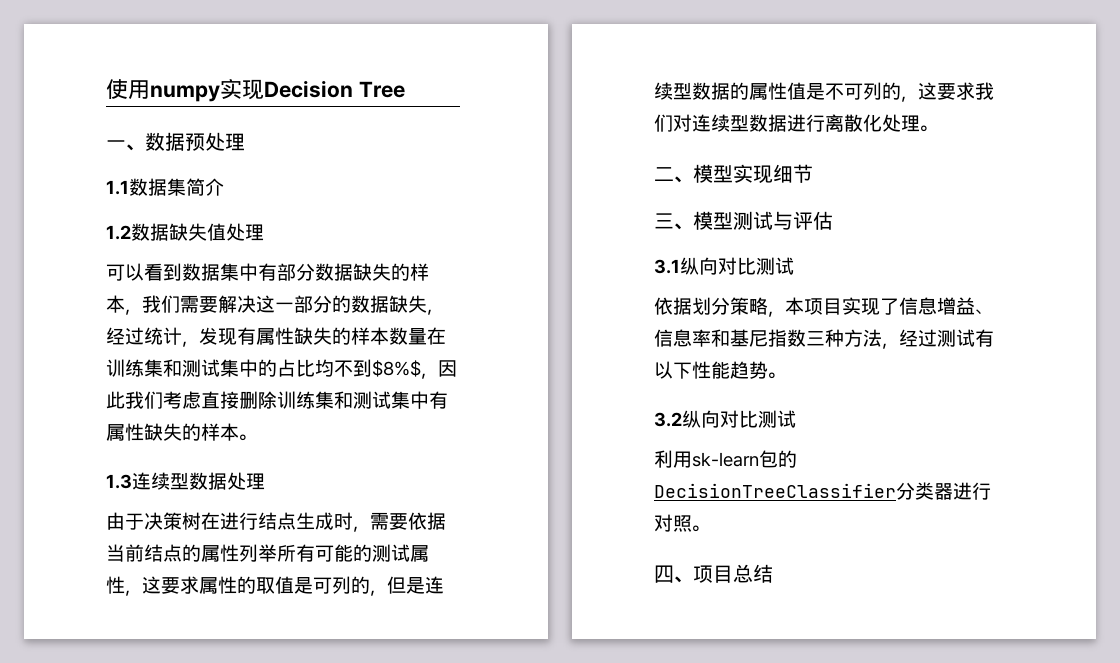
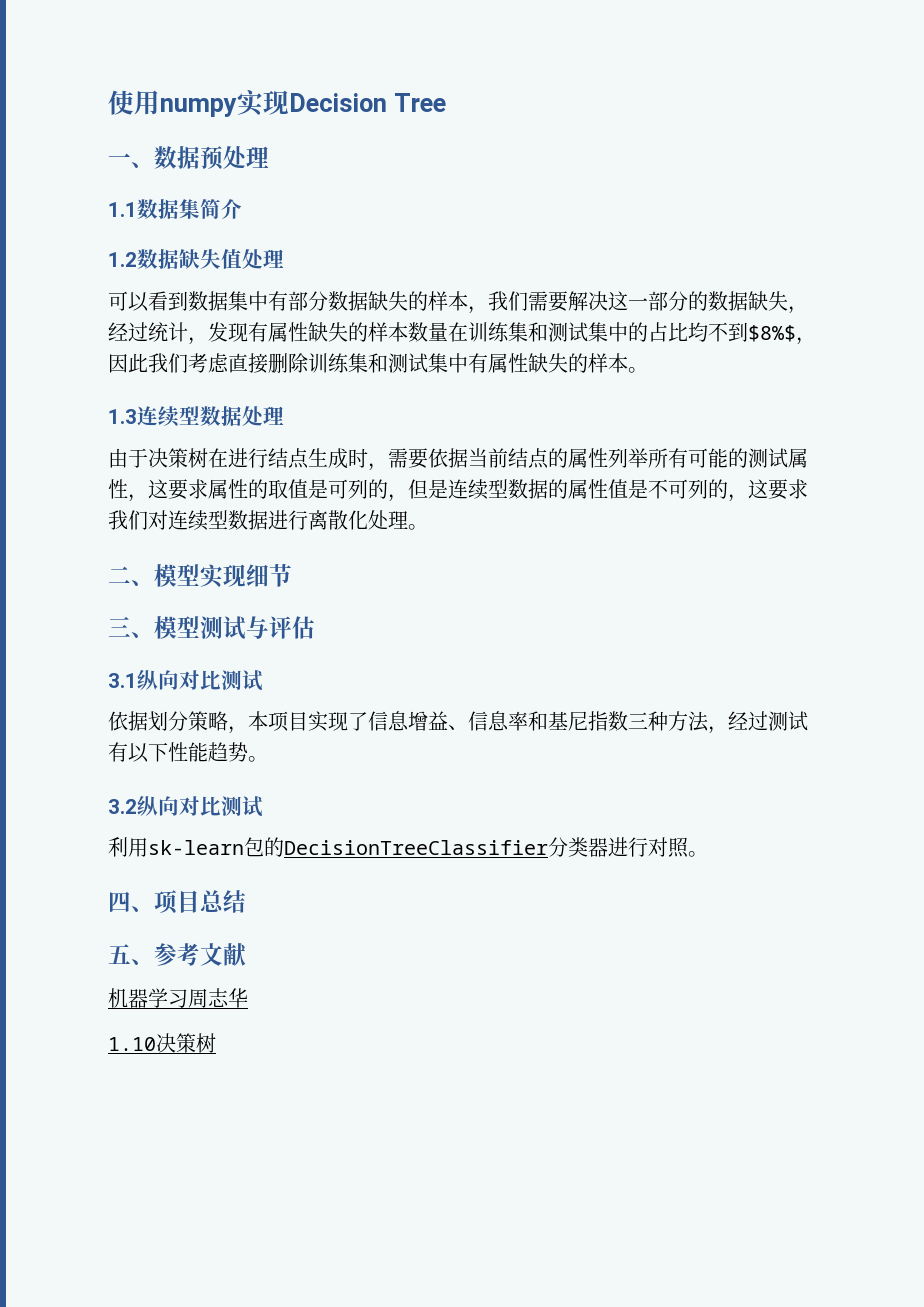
(773, 573) none -> [108,943,247,966] [108,988,248,1008] [108,1033,216,1053] // 五、参考文献 // 机器学习周志华 // 1.10决策树

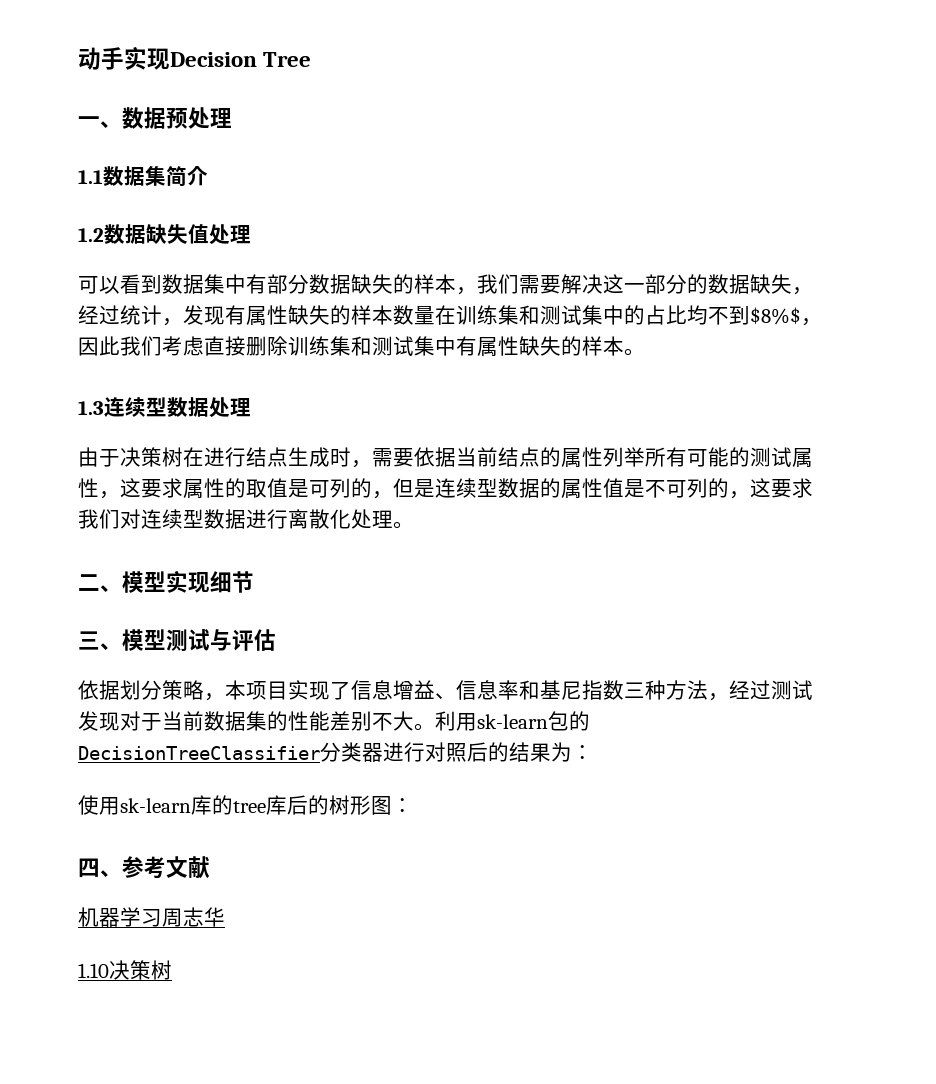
[108,90,237,117] 使用numpy -> [78,47,124,70] 动手
[108,669,263,691] // 3.1纵向对比测试 -> (276, 640) none
[108,742,268,763] [108,795,263,817] 有以下性能趋势。 // 3.2纵向对比测试 // -> [78,711,435,731] 发现对于当前数据集的性能差别不大。
[688,851,708,857] [108,890,246,914] [108,944,131,964] 。 // 四、项目总结 // 五 -> [467,742,593,762] [78,795,413,815] [78,858,100,878] 后的结果为： // 使用sk-learn库的tree库后的树形图： // 四

